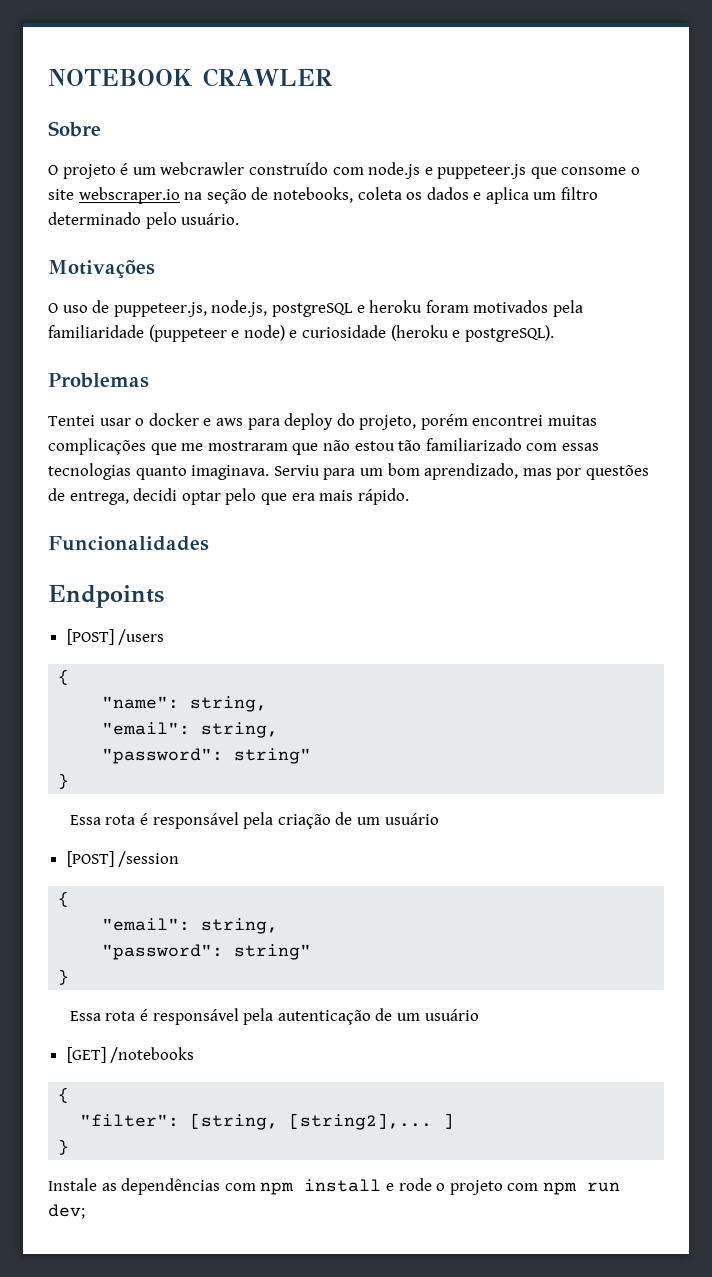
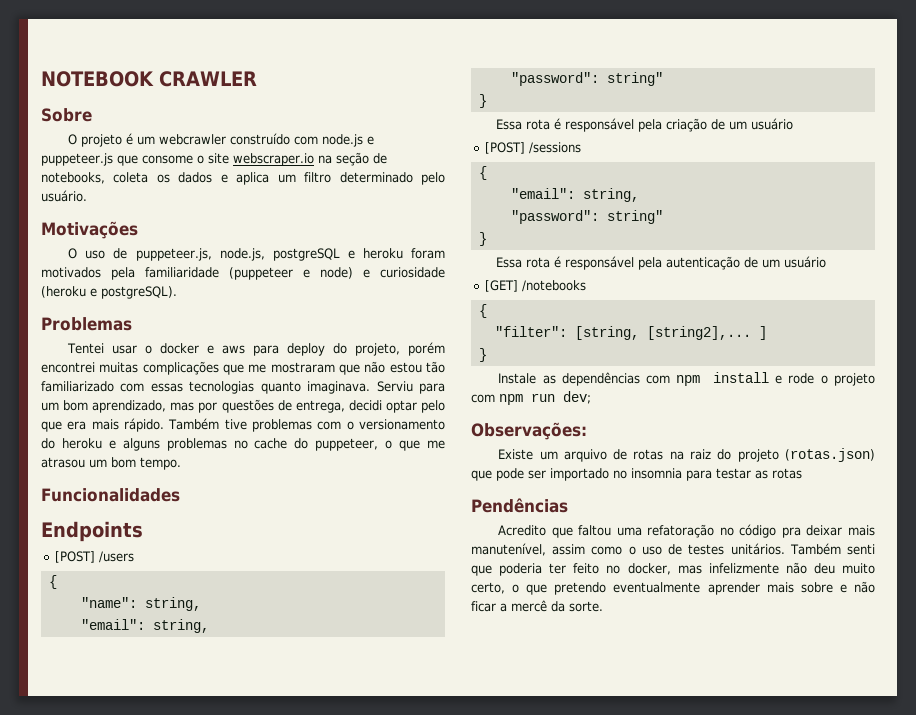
(409, 496) none -> [168,418,446,432] [41,438,446,451] [41,457,181,470] Também tive problemas com o versionamento do heroku e alguns problemas no cache do puppeteer, o que me atrasou um bom tempo.
[118,851,180,867] /session -> [528,142,581,154] /sessions
(85, 1211) none -> [471,422,587,440] [498,448,875,462] [471,468,802,481] [471,498,568,513] [498,524,875,538] [471,543,875,556] [471,562,875,576] [471,581,875,595] [471,600,603,612] // Observações: // Existe um arquivo de rotas na raiz do projeto (rotas.json) que pode ser importado no insomnia para testar as rotas // Pendências // Acredito que faltou uma refatoração no código pra deixar mais manutenível, assim como o uso de testes unitários. Também senti que poderia ter feito no docker, mas infelizmente não deu muito certo, o que pretendo eventualmente aprender mais sobre e não ficar a mercê da sorte.

